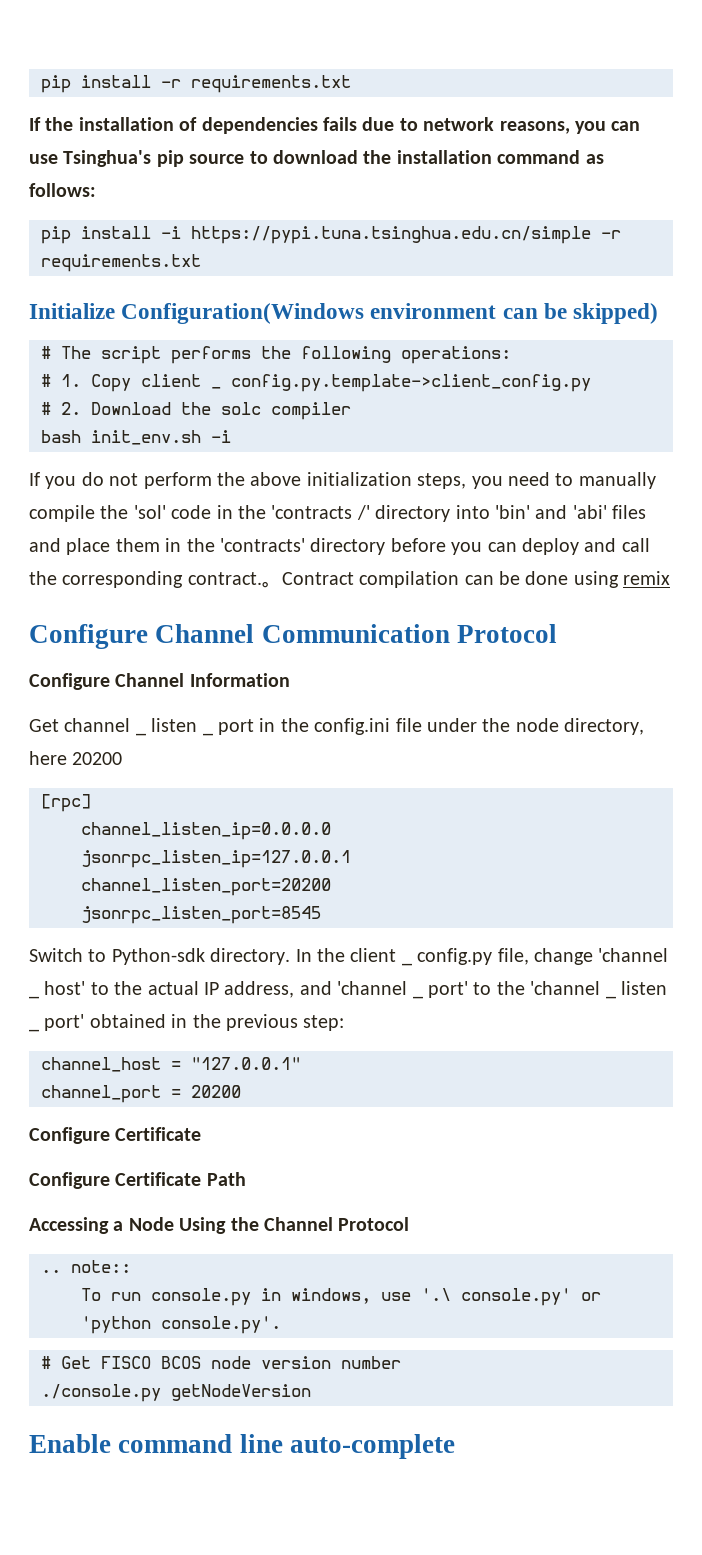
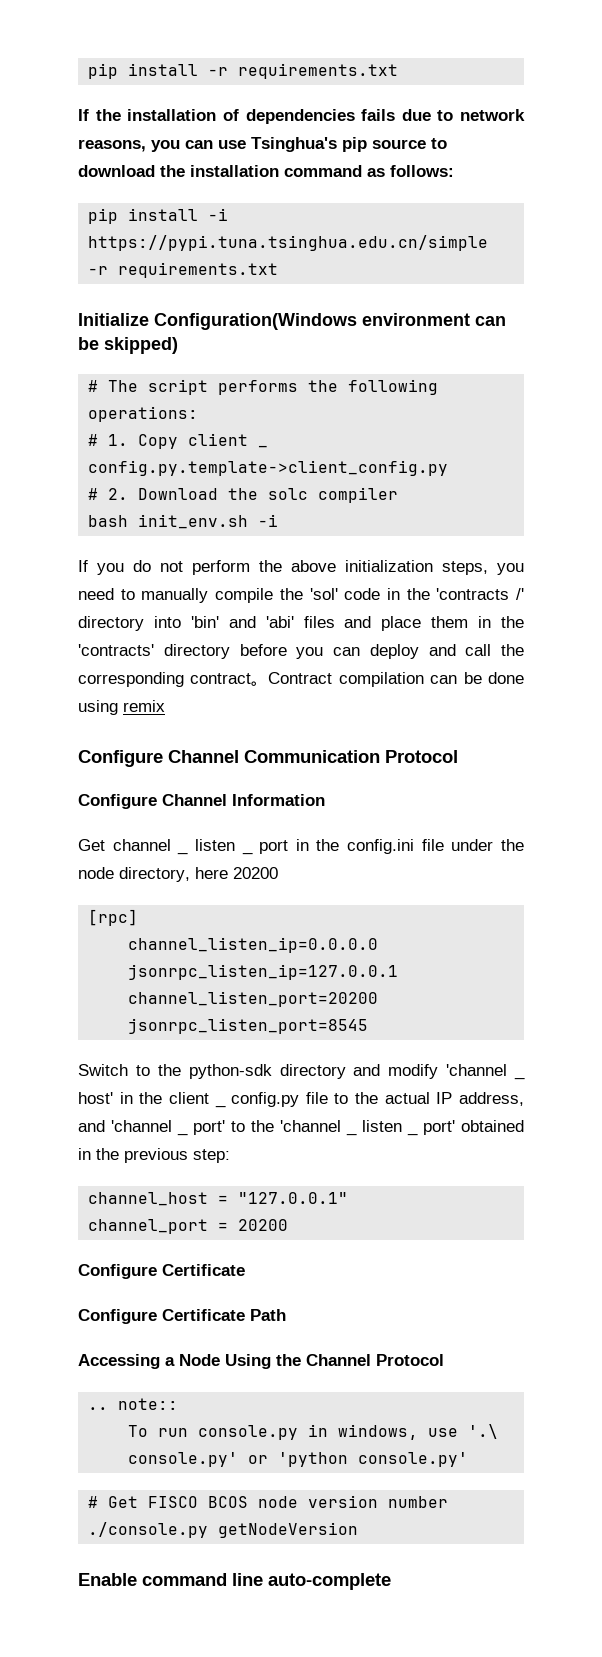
[187,572,262,585] contract. -> [190,673,252,684] contract
[111,948,397,965] [401,948,669,966] [29,995,39,999] [44,981,86,995] Python-sdk directory. In the client _ config.py file, change 'channel _ host' -> [157,1064,508,1079] [514,1076,525,1080] [78,1092,209,1104] [214,1092,328,1108] the python-sdk directory and modify 'channel _ host' in the client _ config.py file
[161,1316,281,1334] console.py'. -> [358,1452,469,1467] console.py'

